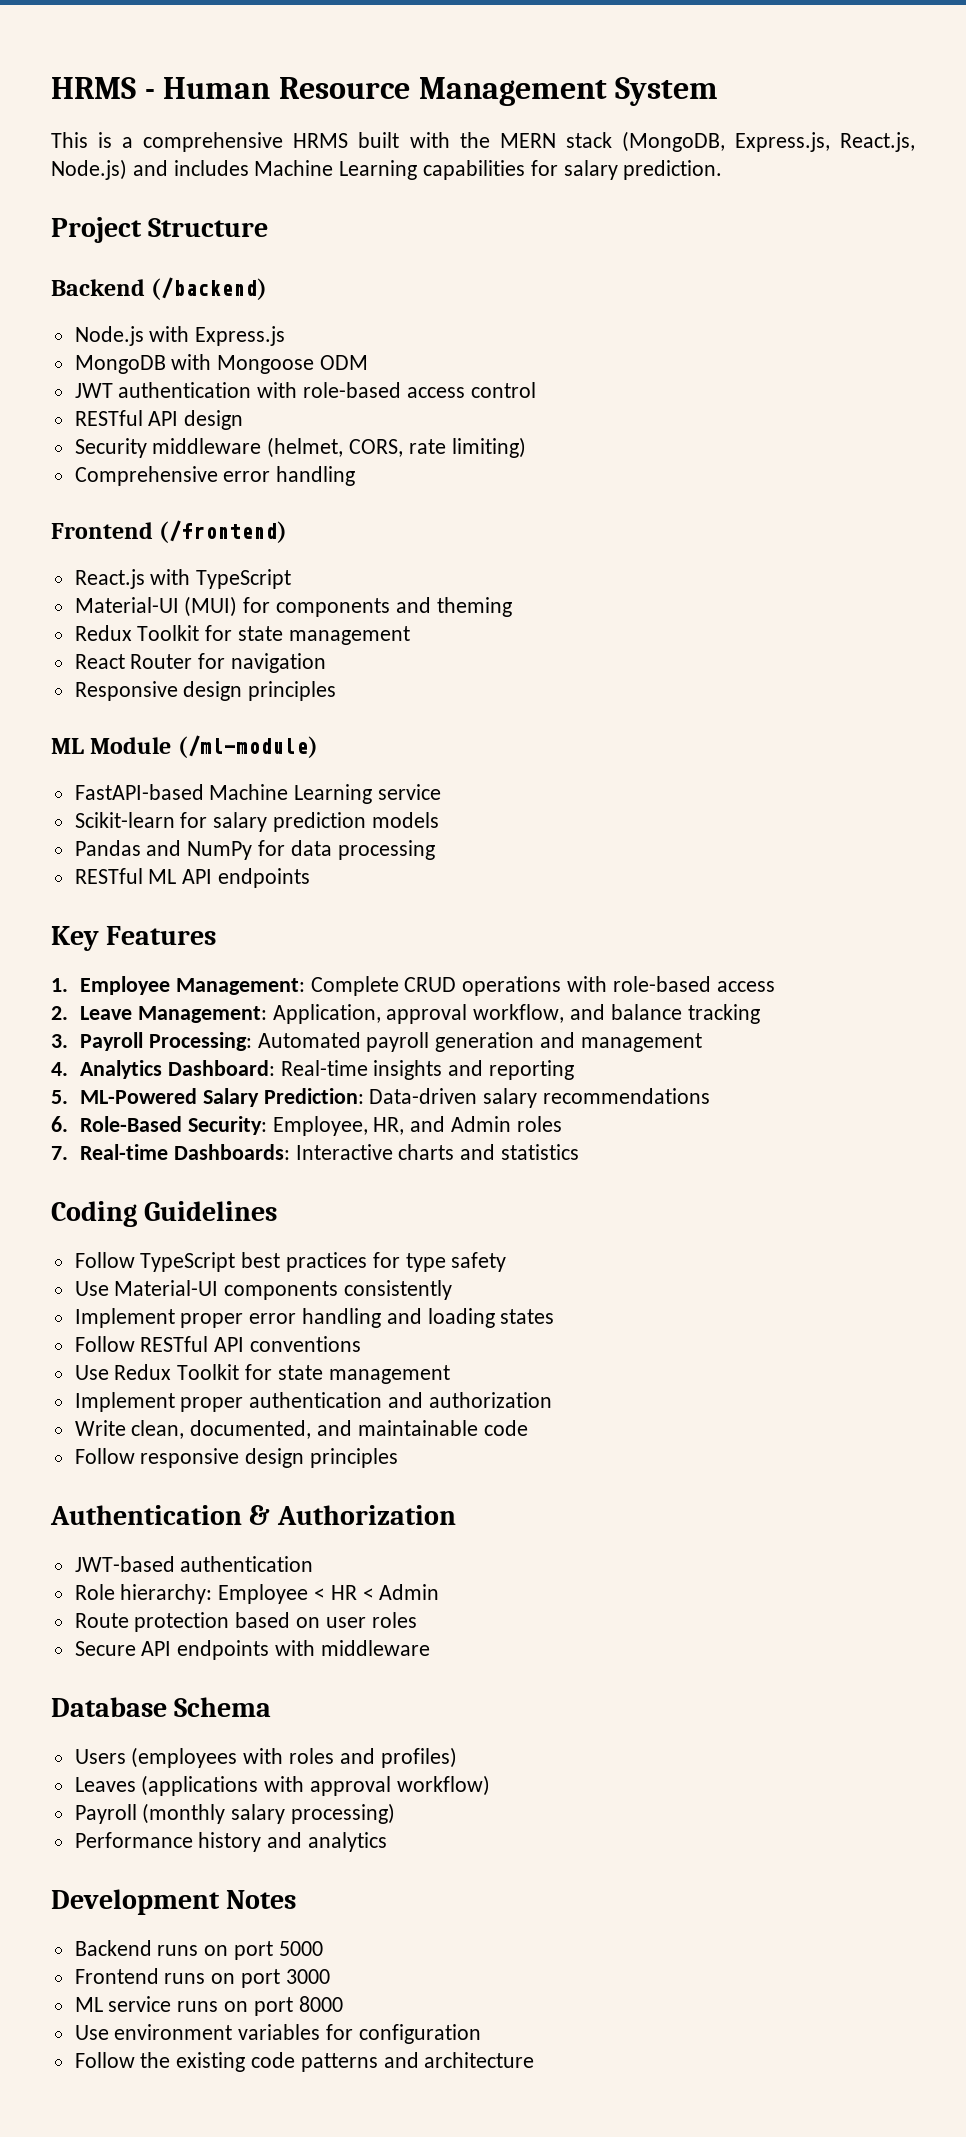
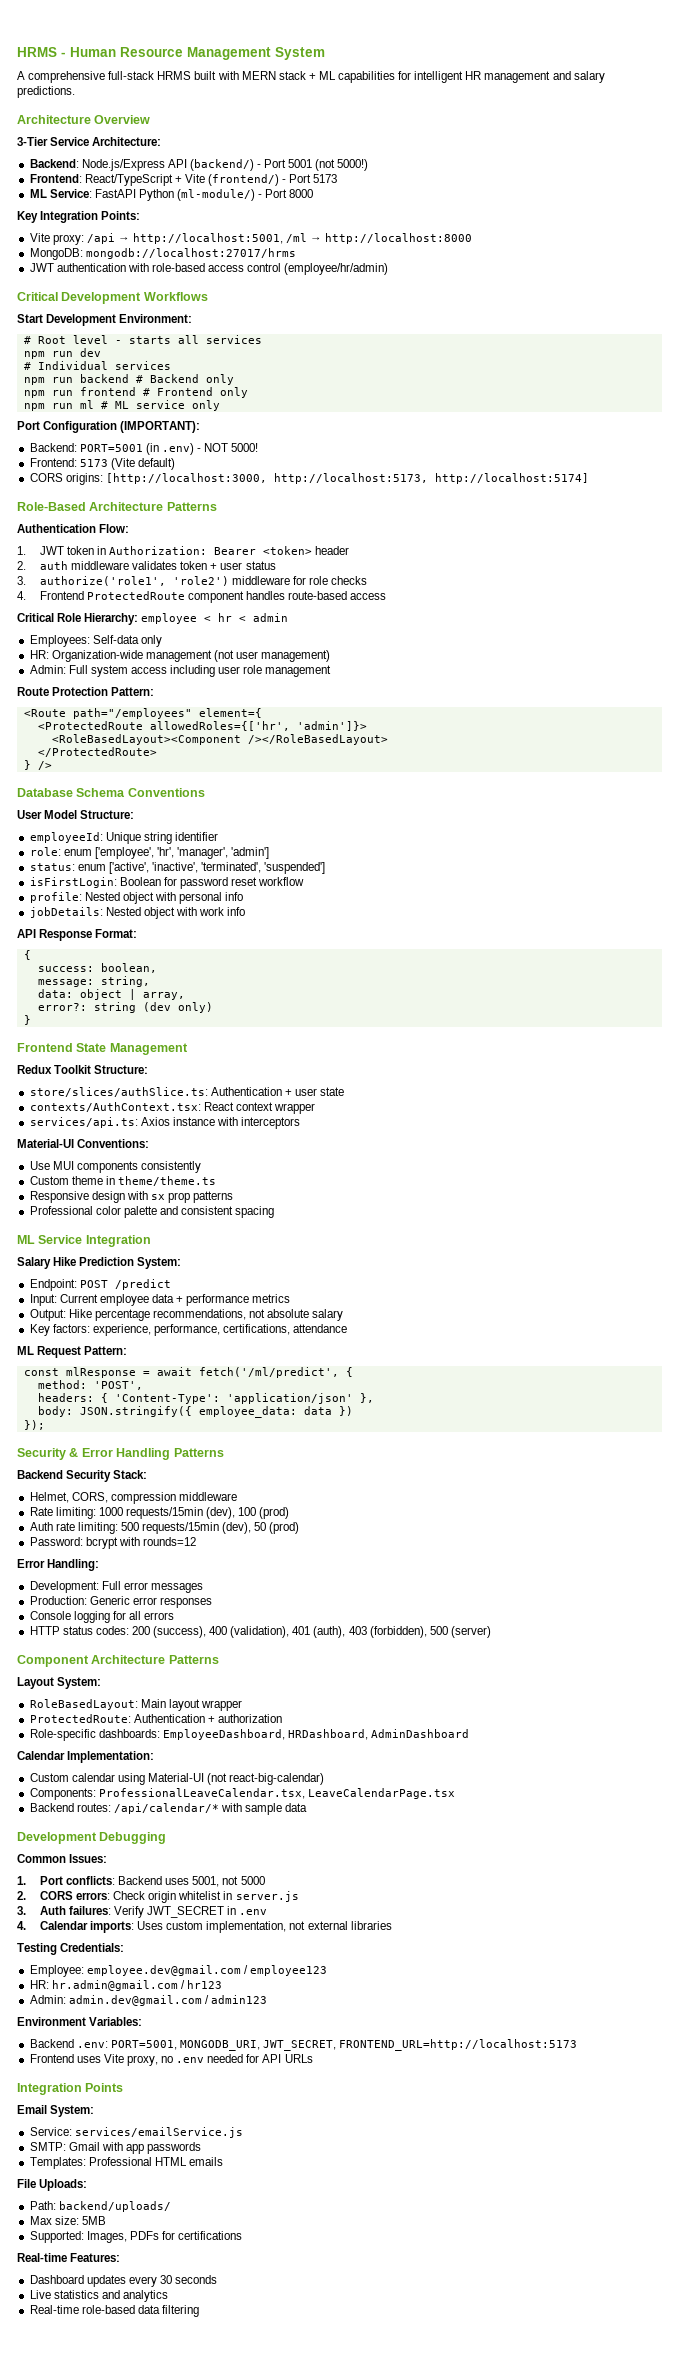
[51,132,284,152] This is a comprehensive -> [17,71,155,83] A comprehensive full-stack
[459,132,490,148] the -> (239, 75) none
[621,131,915,152] [51,159,723,180] [51,217,269,243] [51,277,268,300] [74,326,286,346] [74,354,369,374] (MongoDB, Express.js, React.js, Node.js) and includes Machine Learning capabilities for salary prediction. // Project Structure // Backend (/backend) // Node.js with Express.js // MongoDB with Mongoose ODM -> [308,71,605,83] [17,86,75,98] [17,115,151,124] [17,137,162,146] [29,159,369,171] [29,174,338,186] [29,189,314,201] [17,211,141,223] [29,233,473,245] [29,248,296,260] + ML capabilities for intelligent HR management and salary predictions. // Architecture Overview // 3-Tier Service Architecture: // Backend: Node.js/Express API (backend/) - Port 5001 (not 5000!) // Frontend: React/TypeScript + Vite (frontend/) - Port 5173 // ML Service: FastAPI Python (ml-module/) - Port 8000 // Key Integration Points: // Vite proxy: /api → http://localhost:5001, /ml → http://localhost:8000 // MongoDB: mongodb://localhost:27017/hrms
[74,410,244,430] [74,437,526,458] [74,466,356,486] [51,520,288,543] [74,569,292,589] [74,596,512,617] [74,625,410,645] [74,653,327,673] [74,681,337,701] [51,735,318,758] [74,784,442,804] [74,812,439,832] [74,840,435,860] [74,868,311,888] [51,926,217,951] [51,976,775,996] [51,1004,760,1024] [51,1032,702,1052] [51,1060,574,1080] [51,1088,710,1108] [51,1116,562,1136] [51,1144,579,1160] [51,1201,278,1227] [74,1252,507,1272] [74,1280,453,1300] [74,1308,555,1328] [74,1336,362,1352] [74,1364,450,1384] [74,1392,552,1412] [74,1420,528,1439] [74,1448,399,1468] [50,1505,456,1525] [74,1556,314,1572] [74,1584,440,1604] [74,1612,417,1632] [74,1640,430,1660] [51,1697,272,1717] [74,1747,457,1768] [74,1775,490,1796] [74,1803,396,1824] [74,1832,388,1852] [51,1889,297,1915] [74,1940,323,1960] [74,1968,330,1988] [74,1996,343,2016] [74,2024,481,2044] [74,2052,535,2072] // RESTful API design // Security middleware (helmet, CORS, rate limiting) // Comprehensive error handling // Frontend (/frontend) // React.js with TypeScript // Material-UI (MUI) for components and theming // Redux Toolkit for state management // React Router for navigation // Responsive design principles // ML Module (/ml-module) // FastAPI-based Machine Learning service // Scikit-learn for salary prediction models // Pandas and NumPy for data processing // RESTful ML API endpoints // Key Features // 1. Employee Management: Complete CRUD operations with role-based access // 2. Leave Management: Application, approval workflow, and balance tracking // 3. Payroll Processing: Automated payroll generation and management // 4. Analytics Dashboard: Real-time insights and reporting // 5. ML-Powered Salary Prediction: Data-driven salary recommendations // 6. Role-Based Security: Employee, HR, and Admin roles // 7. Real-time Dashboards: Interactive charts and statistics // Coding Guidelines // Follow TypeScript best practices for type safety // Use Material-UI components consistently // Implement proper error handling and loading states // Follow RESTful API conventions // Use Redux Toolkit for state management // Implement proper authentication and authorization // Write clean, documented, and maintainable code // Follow responsive design principles // Authentication & Authorization // JWT-based authentication // Role hierarchy: Employee < HR < Admin // Route protection based on user roles // Secure API endpoints with middleware // Database Schema // Users (employees with roles and profiles) // Leaves (applications with approval workflow) // Payroll (monthly salary processing) // Performance history and analytics // Development Notes // Backend runs on port 5000 // Frontend runs on port 3000 // ML service runs on port 8000 // Use environment variables for configuration // Follow the existing code patterns and architecture -> [284,263,389,275] [17,292,208,304] [17,314,193,326] [23,335,262,344] [23,348,101,359] [23,361,171,370] [23,374,234,385] [23,387,248,398] [23,400,220,411] [17,421,201,433] [29,443,259,455] [29,458,175,470] [29,473,589,485] [17,502,217,511] [17,524,130,533] [17,546,350,555] [17,561,276,570] [17,576,368,586] [17,591,387,603] [17,613,289,625] [29,635,162,647] [29,650,331,662] [29,665,332,677] [17,687,155,696] [23,708,262,719] [37,721,367,731] [51,734,388,745] [37,747,157,757] [23,760,52,770] [17,788,205,797] [17,810,135,819] [29,832,218,844] [29,847,270,859] [29,862,326,874] [29,877,305,889] [29,892,244,904] [29,907,246,919] [17,929,138,941] [23,950,31,960] [37,963,157,973] [37,976,150,987] [37,989,185,1000] [37,1002,213,1013] [23,1015,31,1025] [17,1043,188,1055] [17,1065,149,1074] [29,1087,345,1097] [29,1102,315,1114] [29,1117,301,1129] [17,1139,150,1148] [29,1161,201,1173] [29,1176,216,1186] [29,1191,234,1203] [29,1206,275,1218] [17,1235,151,1247] [17,1257,182,1269] [29,1279,171,1291] [29,1294,291,1306] [29,1309,344,1321] [29,1324,348,1336] [17,1346,128,1358] [23,1367,353,1378] [37,1380,143,1390] [37,1393,374,1404] [37,1406,353,1418] [23,1420,45,1430] [17,1448,224,1460] [17,1470,148,1482] [29,1492,237,1504] [29,1507,290,1519] [29,1522,300,1534] [29,1537,196,1549] [17,1559,100,1571] [29,1581,203,1593] [29,1596,212,1608] [29,1611,175,1623] [29,1626,491,1638] [17,1655,219,1667] [17,1677,102,1689] [29,1699,242,1711] [29,1714,282,1723] [29,1729,470,1741] [17,1751,155,1763] [29,1773,325,1785] [29,1788,455,1800] [29,1803,308,1815] [17,1832,167,1844] [17,1854,108,1863] [17,1876,265,1887] [17,1891,299,1903] [17,1906,268,1918] [17,1921,392,1933] [17,1943,125,1955] [29,1965,327,1977] [29,1980,222,1991] [29,1995,267,2006] [17,2017,143,2026] [29,2039,578,2051] [29,2054,313,2066] [17,2083,124,2095] [17,2105,95,2117] [29,2127,243,2138] [29,2142,202,2154] [29,2157,223,2169] [17,2179,88,2191] [29,2201,171,2212] [29,2216,106,2225] [29,2231,243,2243] [17,2253,121,2262] [29,2275,218,2287] [29,2290,168,2302] [29,2305,199,2317] (employee/hr/admin) // Critical Development Workflows // Start Development Environment: // # Root level - starts all services // npm run dev // # Individual services // npm run backend # Backend only // npm run frontend # Frontend only // npm run ml # ML service only // Port Configuration (IMPORTANT): // Backend: PORT=5001 (in .env) - NOT 5000! // Frontend: 5173 (Vite default) // CORS origins: [http://localhost:3000, http://localhost:5173, http://localhost:5174] // Role-Based Architecture Patterns // Authentication Flow: // 1. JWT token in Authorization: Bearer <token> header // 2. auth middleware validates token + user status // 3. authorize('role1', 'role2') middleware for role checks // 4. Frontend ProtectedRoute component handles route-based access // Critical Role Hierarchy: employee < hr < admin // Employees: Self-data only // HR: Organization-wide management (not user management) // Admin: Full system access including user role management // Route Protection Pattern: // <Route path="/employees" element={ // <ProtectedRoute allowedRoles={['hr', 'admin']}> // <RoleBasedLayout><Component /></RoleBasedLayout> // </ProtectedRoute> // } /> // Database Schema Conventions // User Model Structure: // employeeId: Unique string identifier // role: enum ['employee', 'hr', 'manager', 'admin'] // status: enum ['active', 'inactive', 'terminated', 'suspended'] // isFirstLogin: Boolean for password reset workflow // profile: Nested object with personal info // jobDetails: Nested object with work info // API Response Format: // { // success: boolean, // message: string, // data: object | array, // error?: string (dev only) // } // Frontend State Management // Redux Toolkit Structure: // store/slices/authSlice.ts: Authentication + user state // contexts/AuthContext.tsx: React context wrapper // services/api.ts: Axios instance with interceptors // Material-UI Conventions: // Use MUI components consistently // Custom theme in theme/theme.ts // Responsive design with sx prop patterns // Professional color palette and consistent spacing // ML Service Integration // Salary Hike Prediction System: // Endpoint: POST /predict // Input: Current employee data + performance metrics // Output: Hike percentage recommendations, not absolute salary // Key factors: experience, performance, certifications, attendance // ML Request Pattern: // const mlResponse = await fetch('/ml/predict', { // method: 'POST', // headers: { 'Content-Type': 'application/json' }, // body: JSON.stringify({ employee_data: data }) // }); // Security & Error Handling Patterns // Backend Security Stack: // Helmet, CORS, compression middleware // Rate limiting: 1000 requests/15min (dev), 100 (prod) // Auth rate limiting: 500 requests/15min (dev), 50 (prod) // Password: bcrypt with rounds=12 // Error Handling: // Development: Full error messages // Production: Generic error responses // Console logging for all errors // HTTP status codes: 200 (success), 400 (validation), 401 (auth), 403 (forbidden), 500 (server) // Component Architecture Patterns // Layout System: // RoleBasedLayout: Main layout wrapper // ProtectedRoute: Authentication + authorization // Role-specific dashboards: EmployeeDashboard, HRDashboard, AdminDashboard // Calendar Implementation: // Custom calendar using Material-UI (not react-big-calendar) // Components: ProfessionalLeaveCalendar.tsx, LeaveCalendarPage.tsx // Backend routes: /api/calendar/* with sample data // Development Debugging // Common Issues: // 1. Port conflicts: Backend uses 5001, not 5000 // 2. CORS errors: Check origin whitelist in server.js // 3. Auth failures: Verify JWT_SECRET in .env // 4. Calendar imports: Uses custom implementation, not external libraries // Testing Credentials: // Employee: employee.dev@gmail.com / employee123 // HR: hr.admin@gmail.com / hr123 // Admin: admin.dev@gmail.com / admin123 // Environment Variables: // Backend .env: PORT=5001, MONGODB_URI, JWT_SECRET, FRONTEND_URL=http://localhost:5173 // Frontend uses Vite proxy, no .env needed for API URLs // Integration Points // Email System: // Service: services/emailService.js // SMTP: Gmail with app passwords // Templates: Professional HTML emails // File Uploads: // Path: backend/uploads/ // Max size: 5MB // Supported: Images, PDFs for certifications // Real-time Features: // Dashboard updates every 30 seconds // Live statistics and analytics // Real-time role-based data filtering

